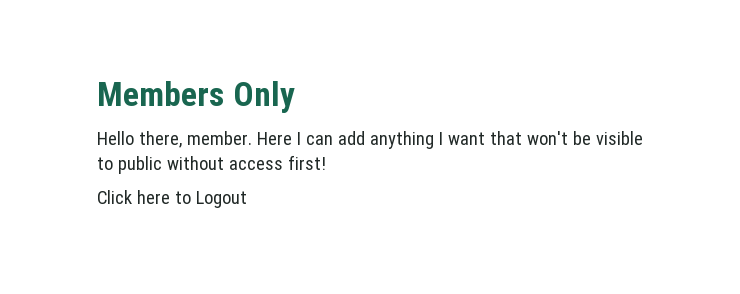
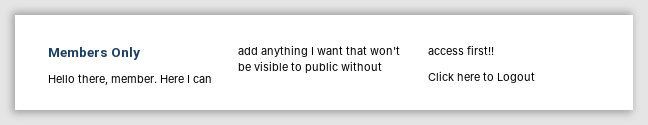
[287,155,326,170] first! -> [467,45,494,55] first!!

